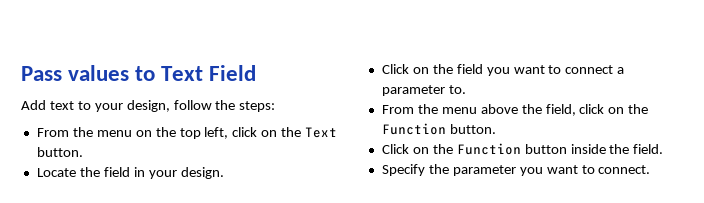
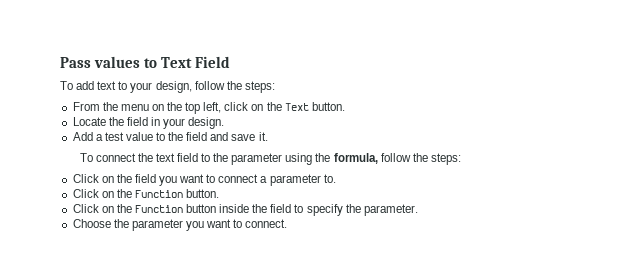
[21,100,46,110] Add -> [60,81,95,90] To add
(224, 173) none -> [72,132,268,141] [79,153,461,165] // Add a test value to the field and save it. // To connect the text field to the parameter using the formula, follow the steps:
[381,104,605,116] From the menu above the field, click -> [72,189,99,198] Click
[633,144,664,154] [381,164,425,176] field. // Specify -> [270,204,418,216] [72,219,111,228] field to specify the parameter. // Choose

